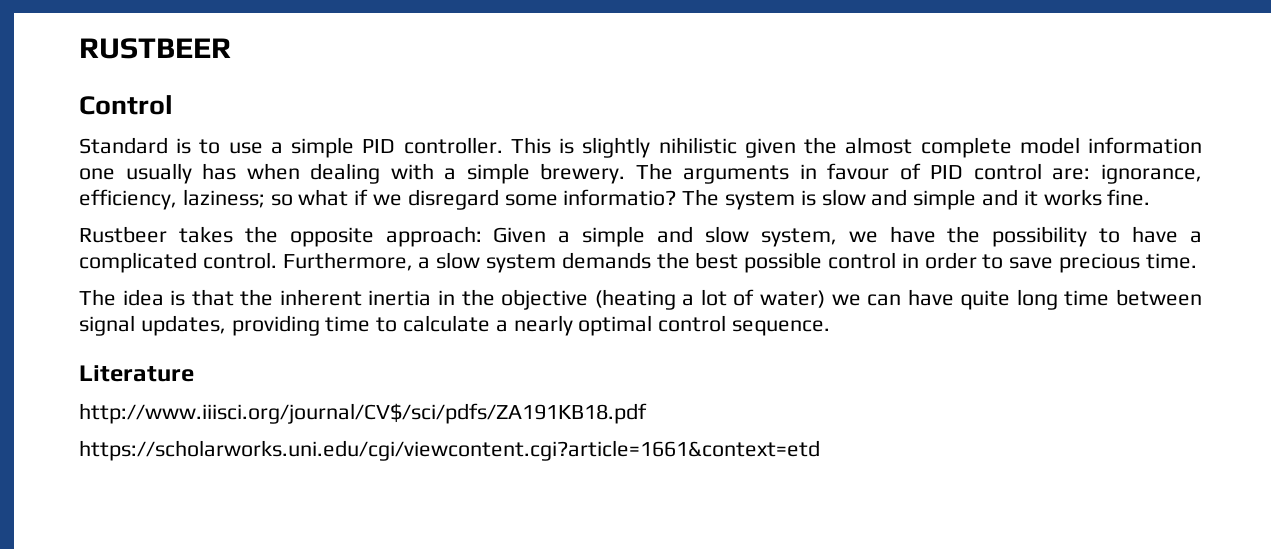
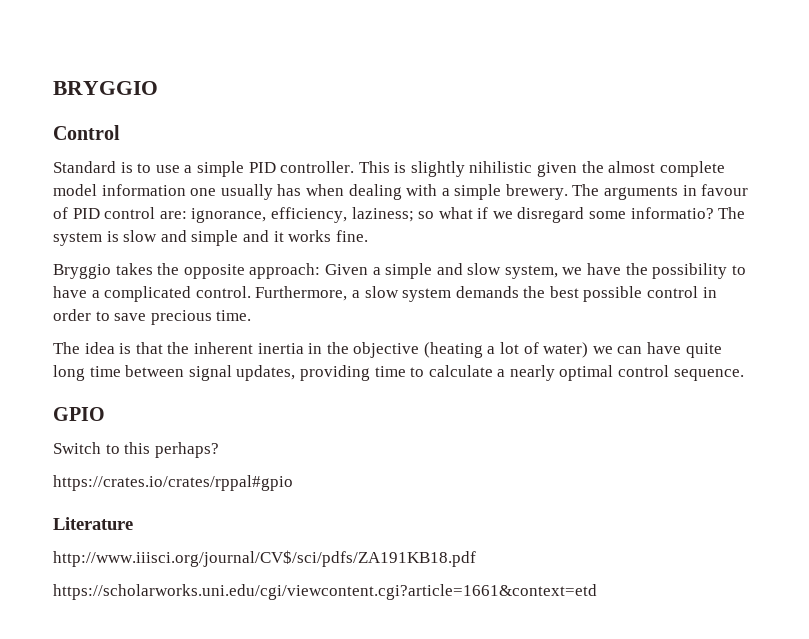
[79,38,231,59] RUSTBEER -> [53,81,158,95] BRYGGIO
[79,226,167,243] Rustbeer -> [53,264,111,279] Bryggio
(831, 328) none -> [53,407,105,421] [53,442,219,458] [53,475,293,491] // GPIO // Switch to this perhaps? // https://crates.io/crates/rppal#gpio

